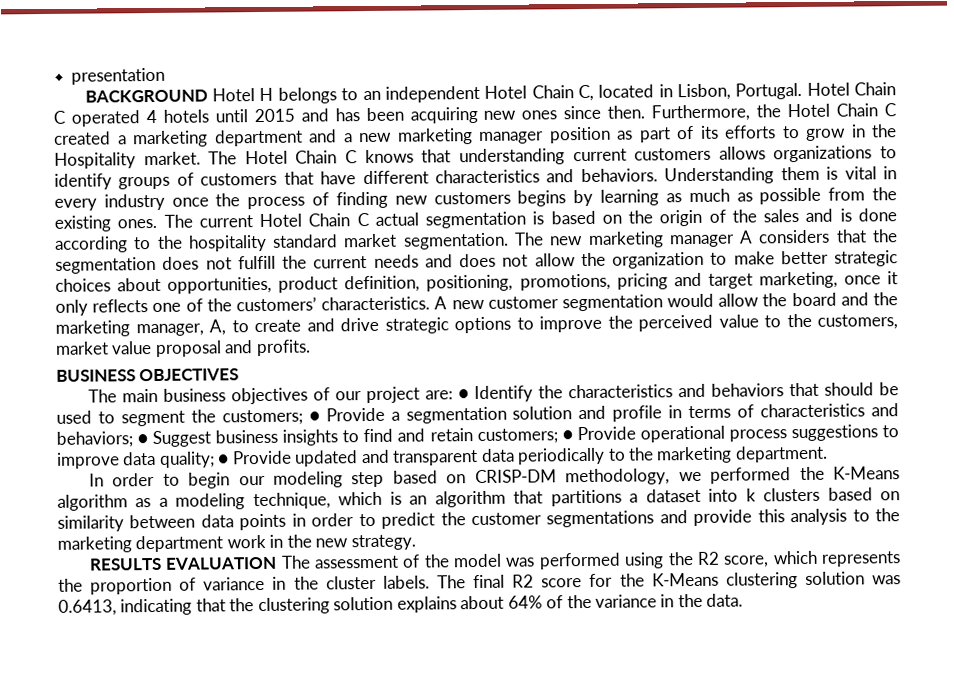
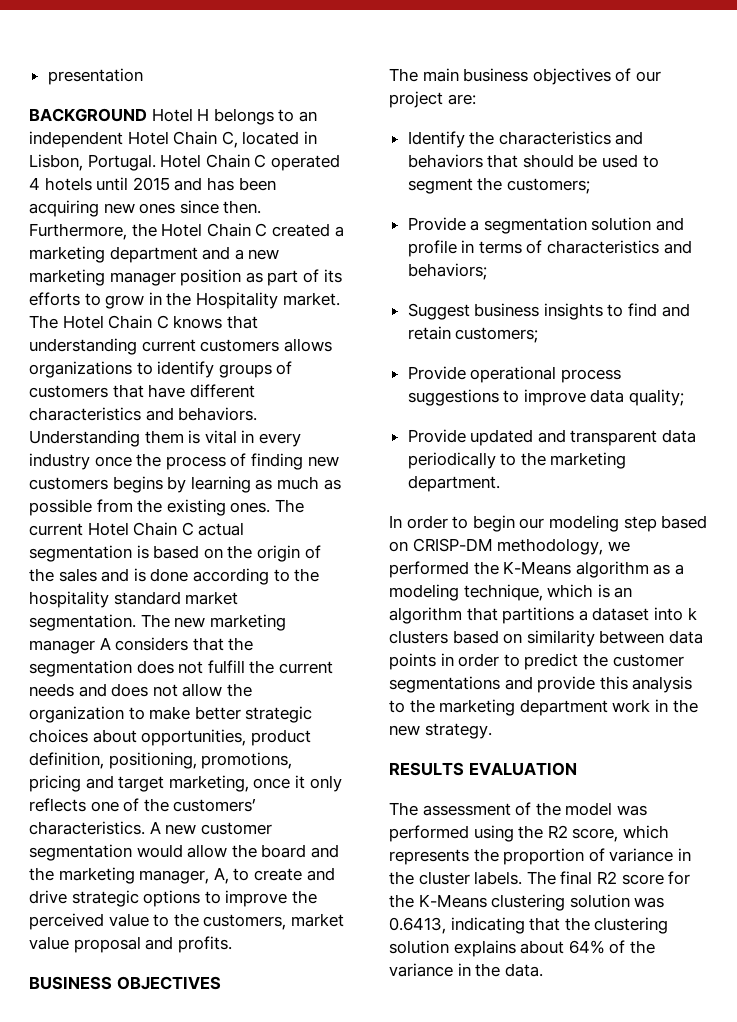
[457,389,469,400] ● -> (476, 99) //
[308,411,320,422] ● -> (590, 186) //
[137,434,149,445] ● -> (487, 271) //
[561,430,573,441] ● -> (539, 335) //
[218,454,230,465] ● -> (685, 397) //
(278, 563) none -> (577, 769) //

